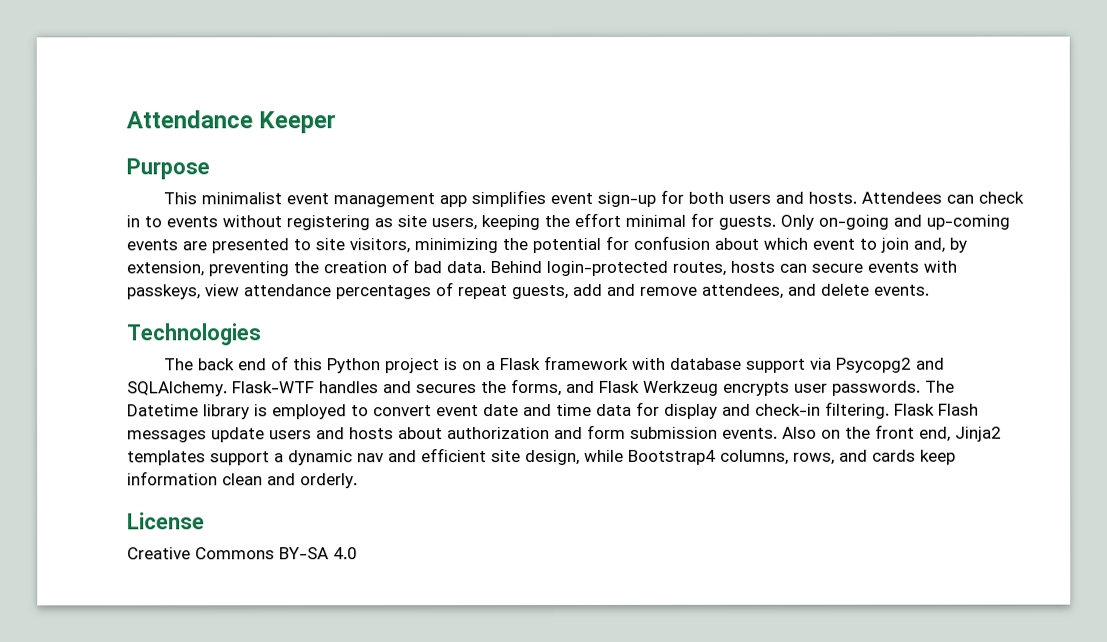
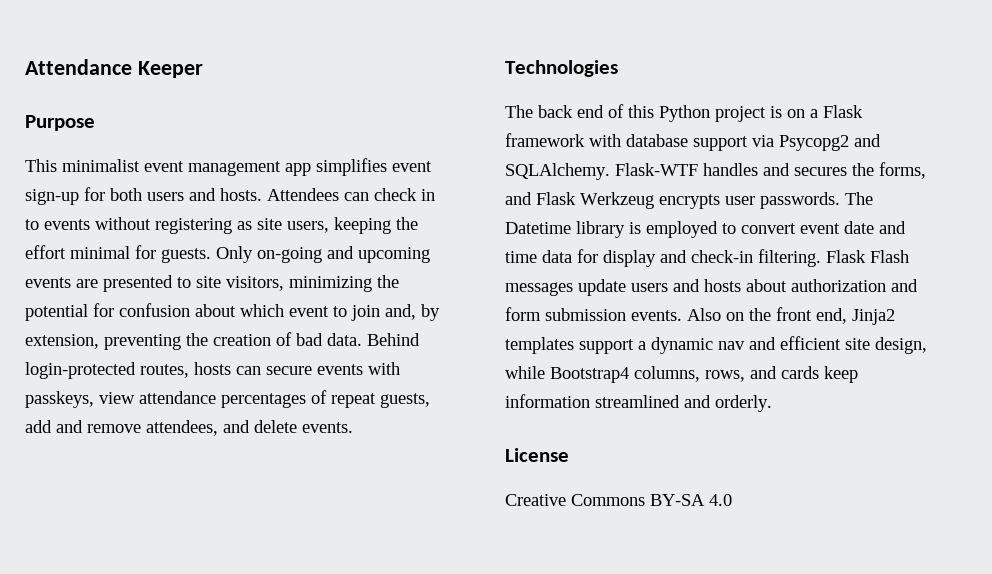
[926,214,1010,230] up-coming -> [358,247,430,263] upcoming
[222,473,263,486] clean -> [595,395,680,408] streamlined

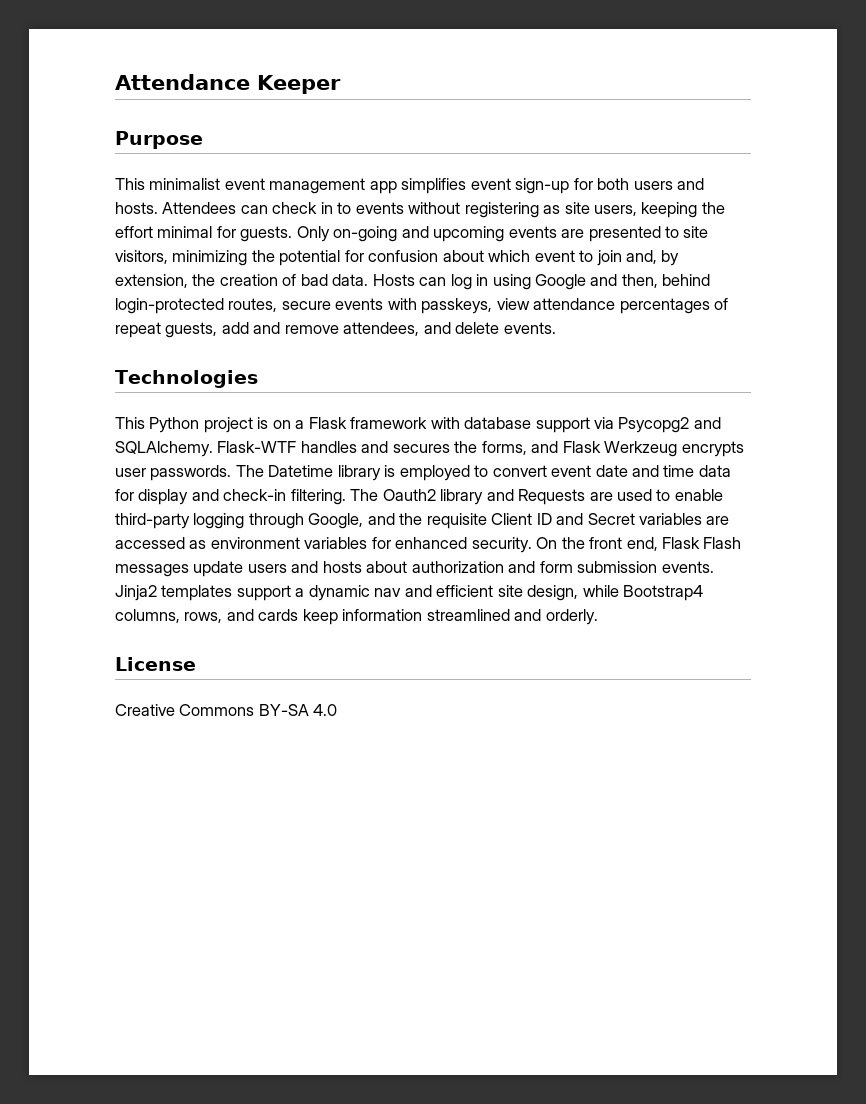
[104,334,181,350] preventing -> (188, 281) none
[367,333,420,346] [25,362,261,379] Behind login-protected routes, hosts can -> [372,274,711,290] [115,298,278,314] Hosts can log in using Google and then, behind login-protected routes,
[505,104,654,118] The back end of this -> [115,417,145,429] This
(821, 258) none -> [350,489,723,505] [115,513,730,529] [115,537,658,553] The Oauth2 library and Requests are used to enable third-party logging through Google, and the requisite Client ID and Secret variables are accessed as environment variables for enhanced security. On the front end,
[687,307,847,324] Also on the front end, -> (714, 567) none

